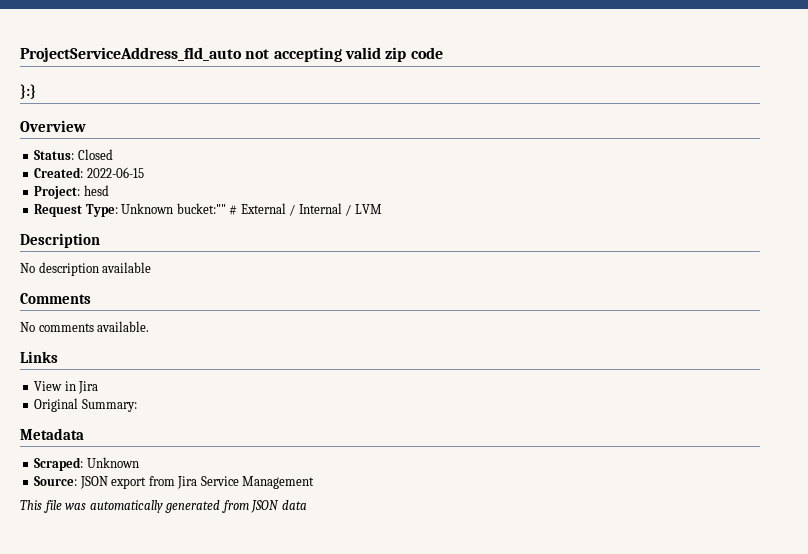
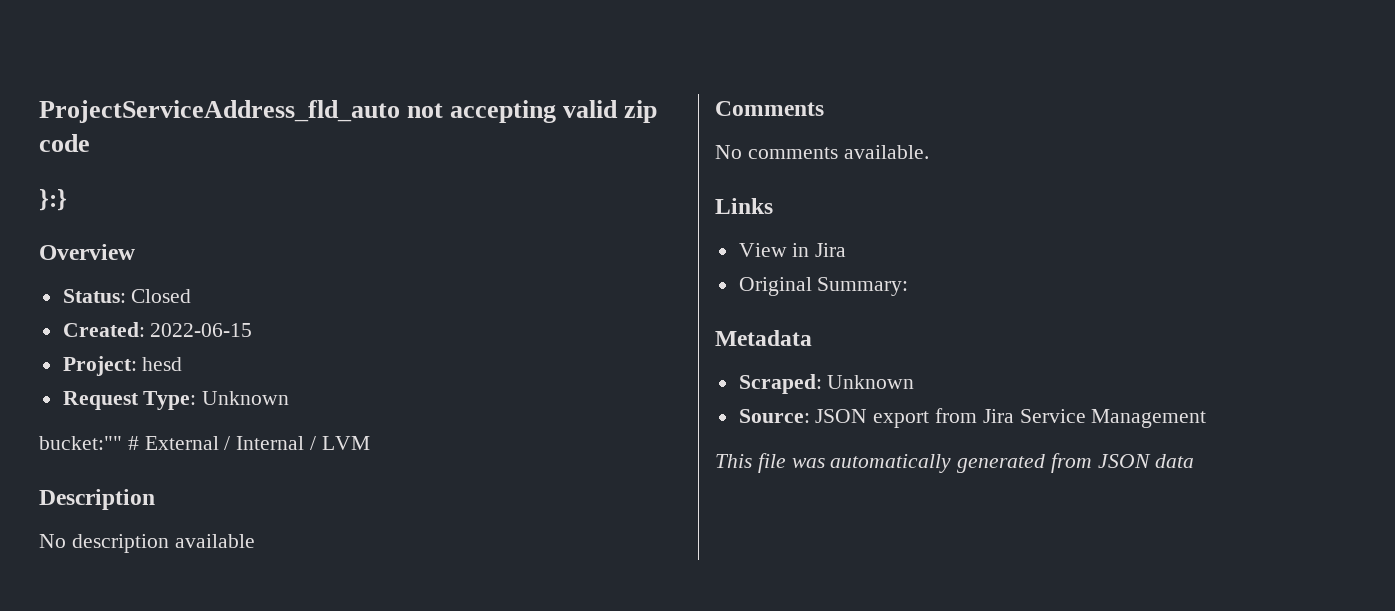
(174, 208) none -> (290, 398) //

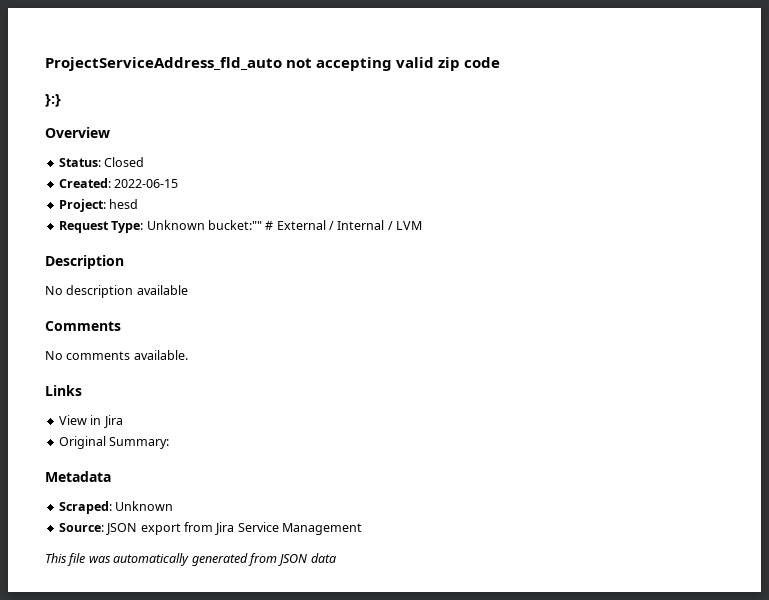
(290, 398) // -> (205, 225) none

